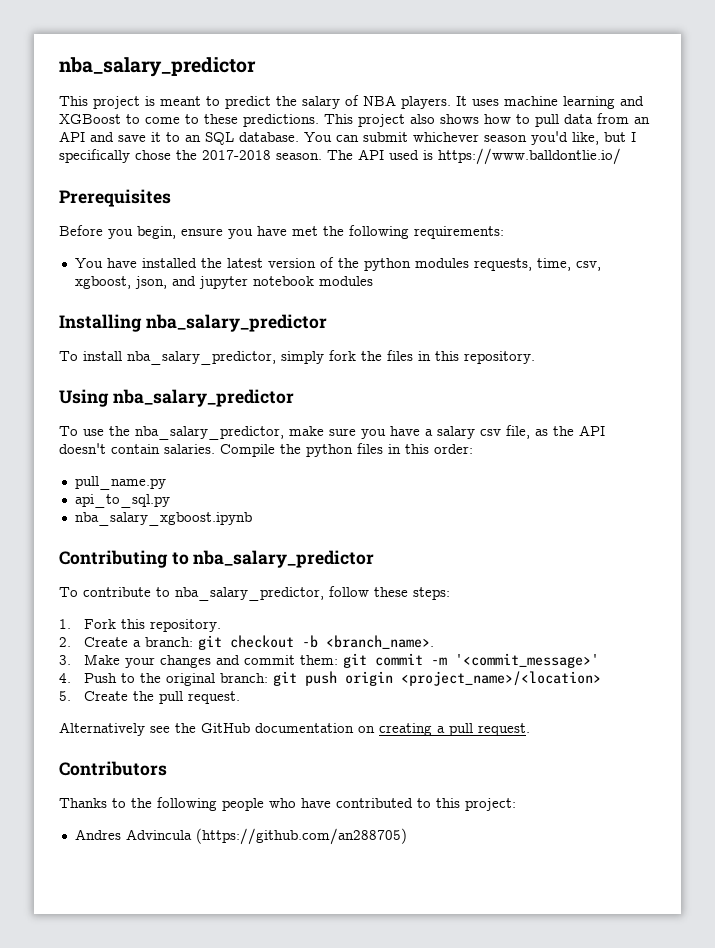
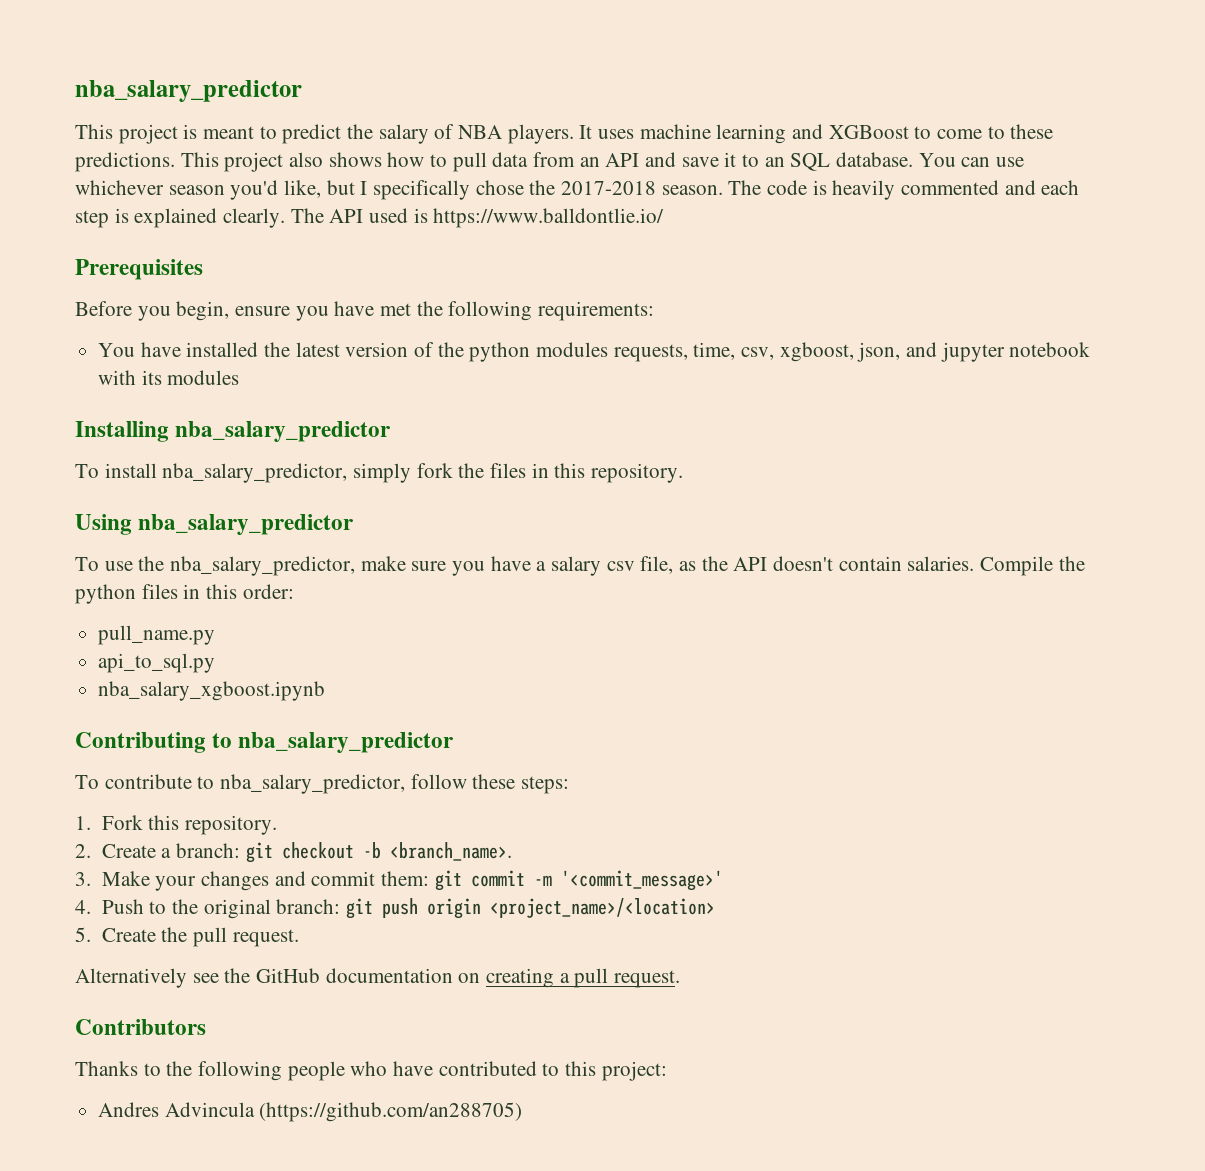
[363,132,408,142] submit -> [996,157,1025,167] use
(353, 155) none -> [767,180,1080,200] [75,208,324,228] code is heavily commented and each step is explained clearly. The
(314, 281) none -> [98,370,162,385] with its

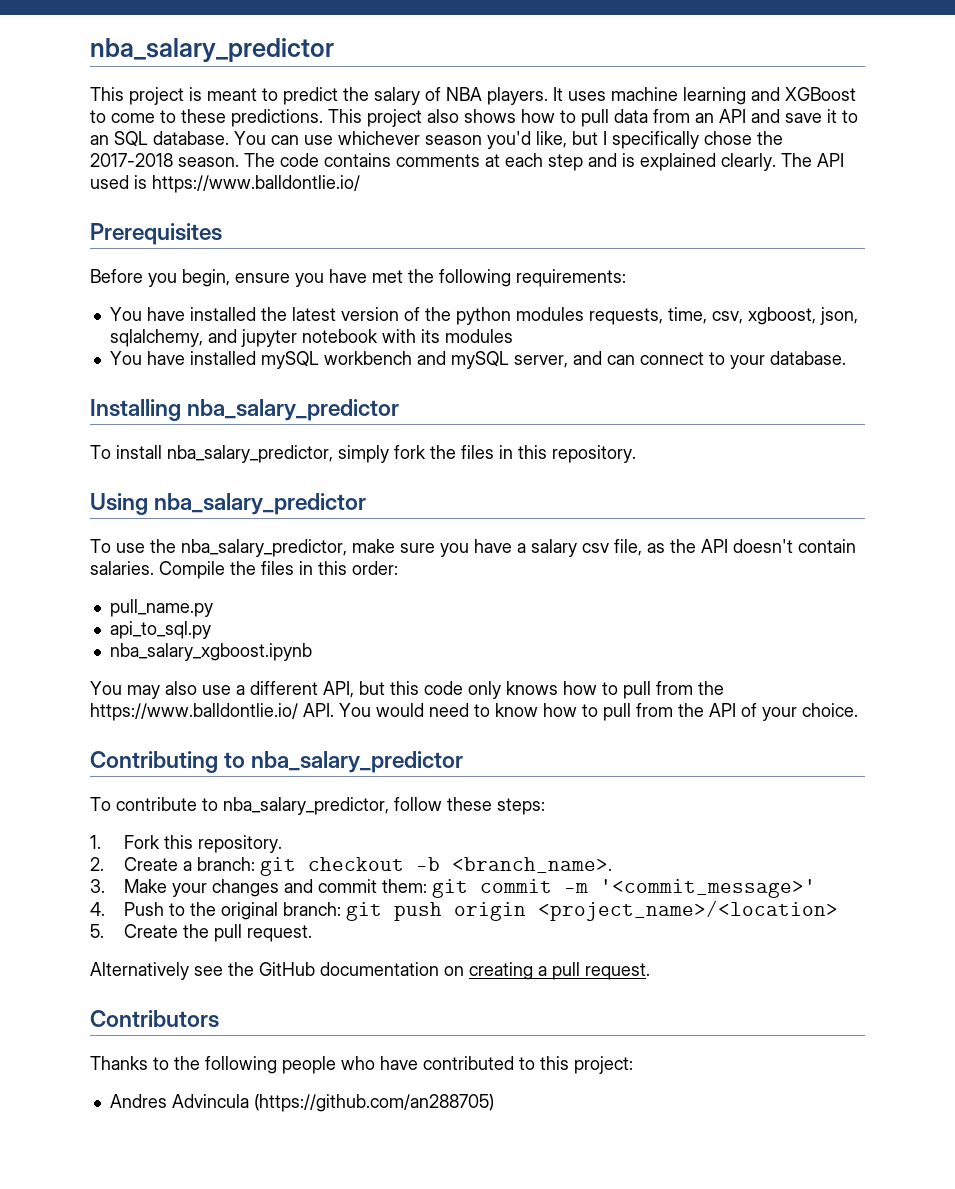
[812,180,1036,200] is heavily commented and -> [324,153,500,167] contains comments at
(109, 219) none -> [588,153,617,167] and
(901, 352) none -> [109,329,203,347] sqlalchemy,
(240, 377) none -> [109,351,846,369] // You have installed mySQL workbench and mySQL server, and can connect to your database.
[75,584,136,604] python -> (256, 568) none
(326, 691) none -> [90,681,724,699] [90,703,858,721] // You may also use a different API, but this code only knows how to pull from the https://www.balldontlie.io/ API. You would need to know how to pull from the API of your choice.

